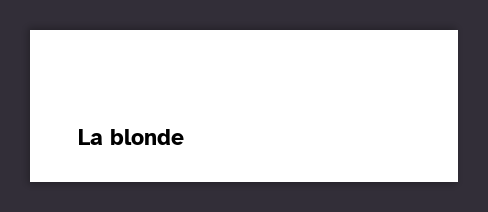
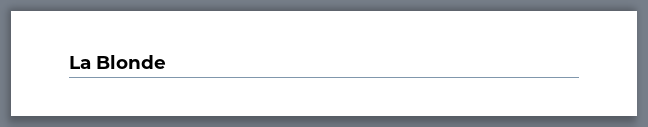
[110,129,184,145] blonde -> [96,55,166,69] Blonde

